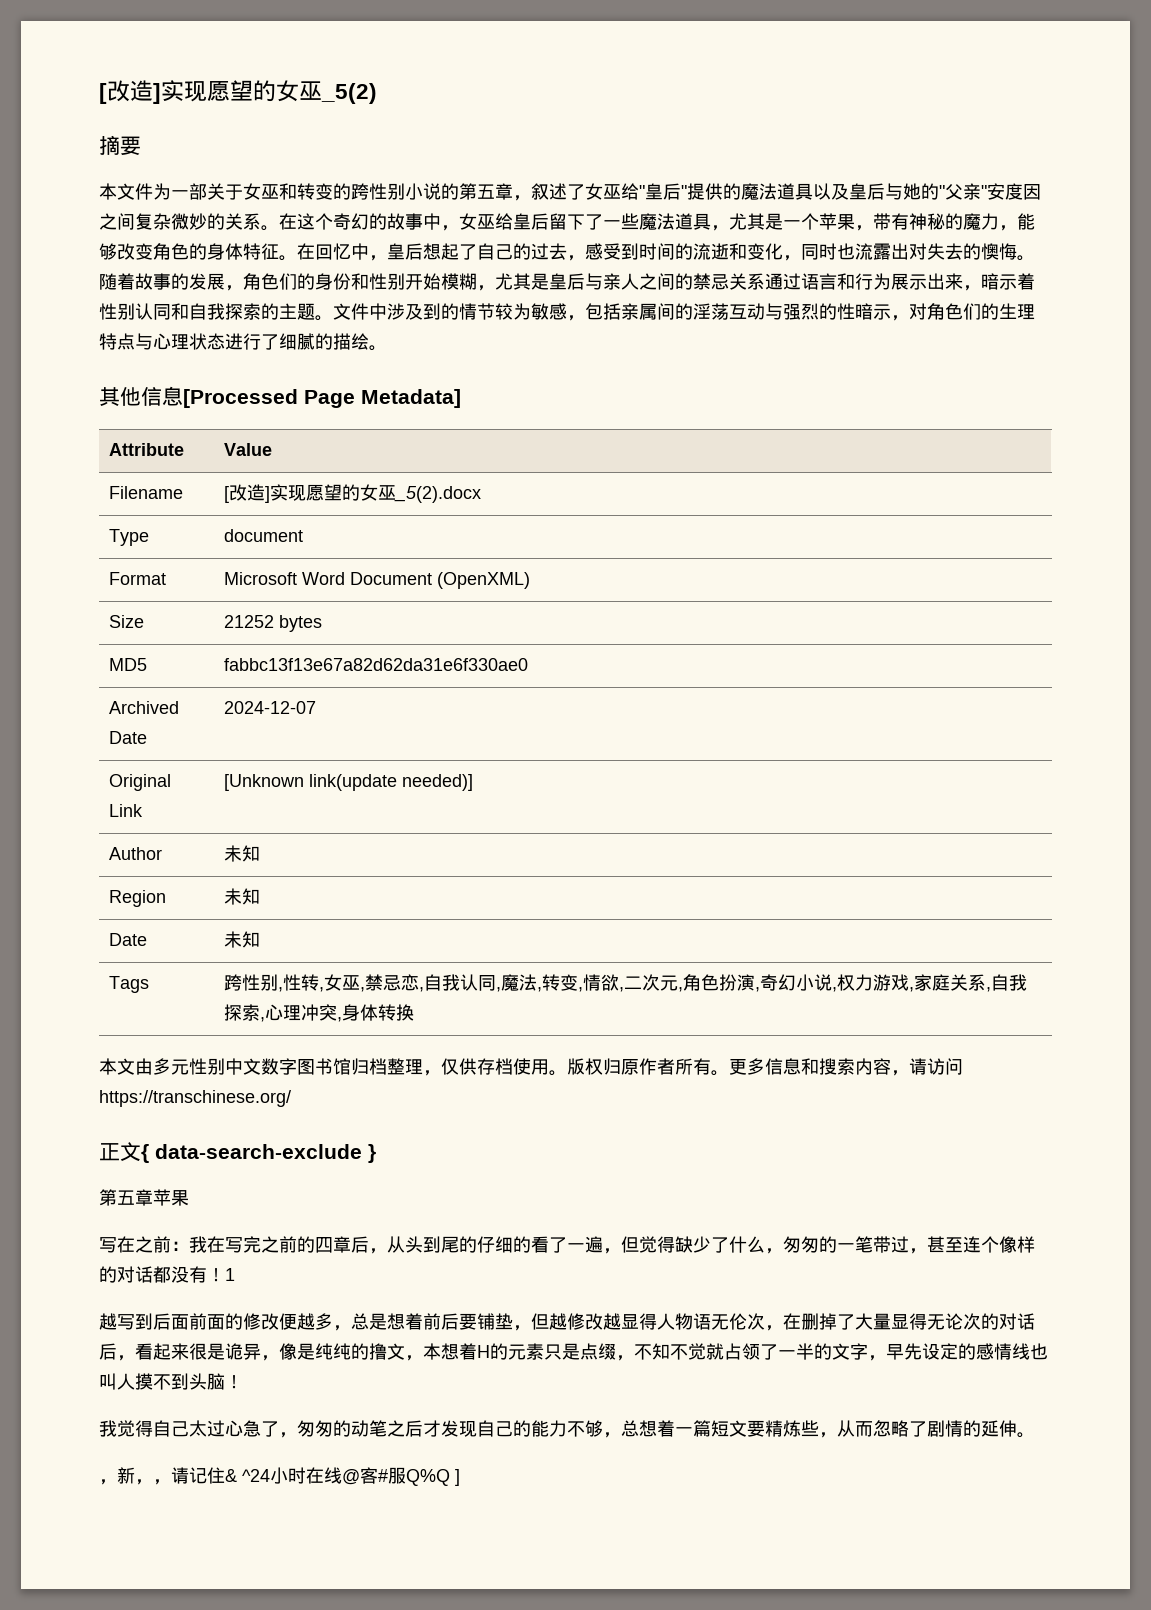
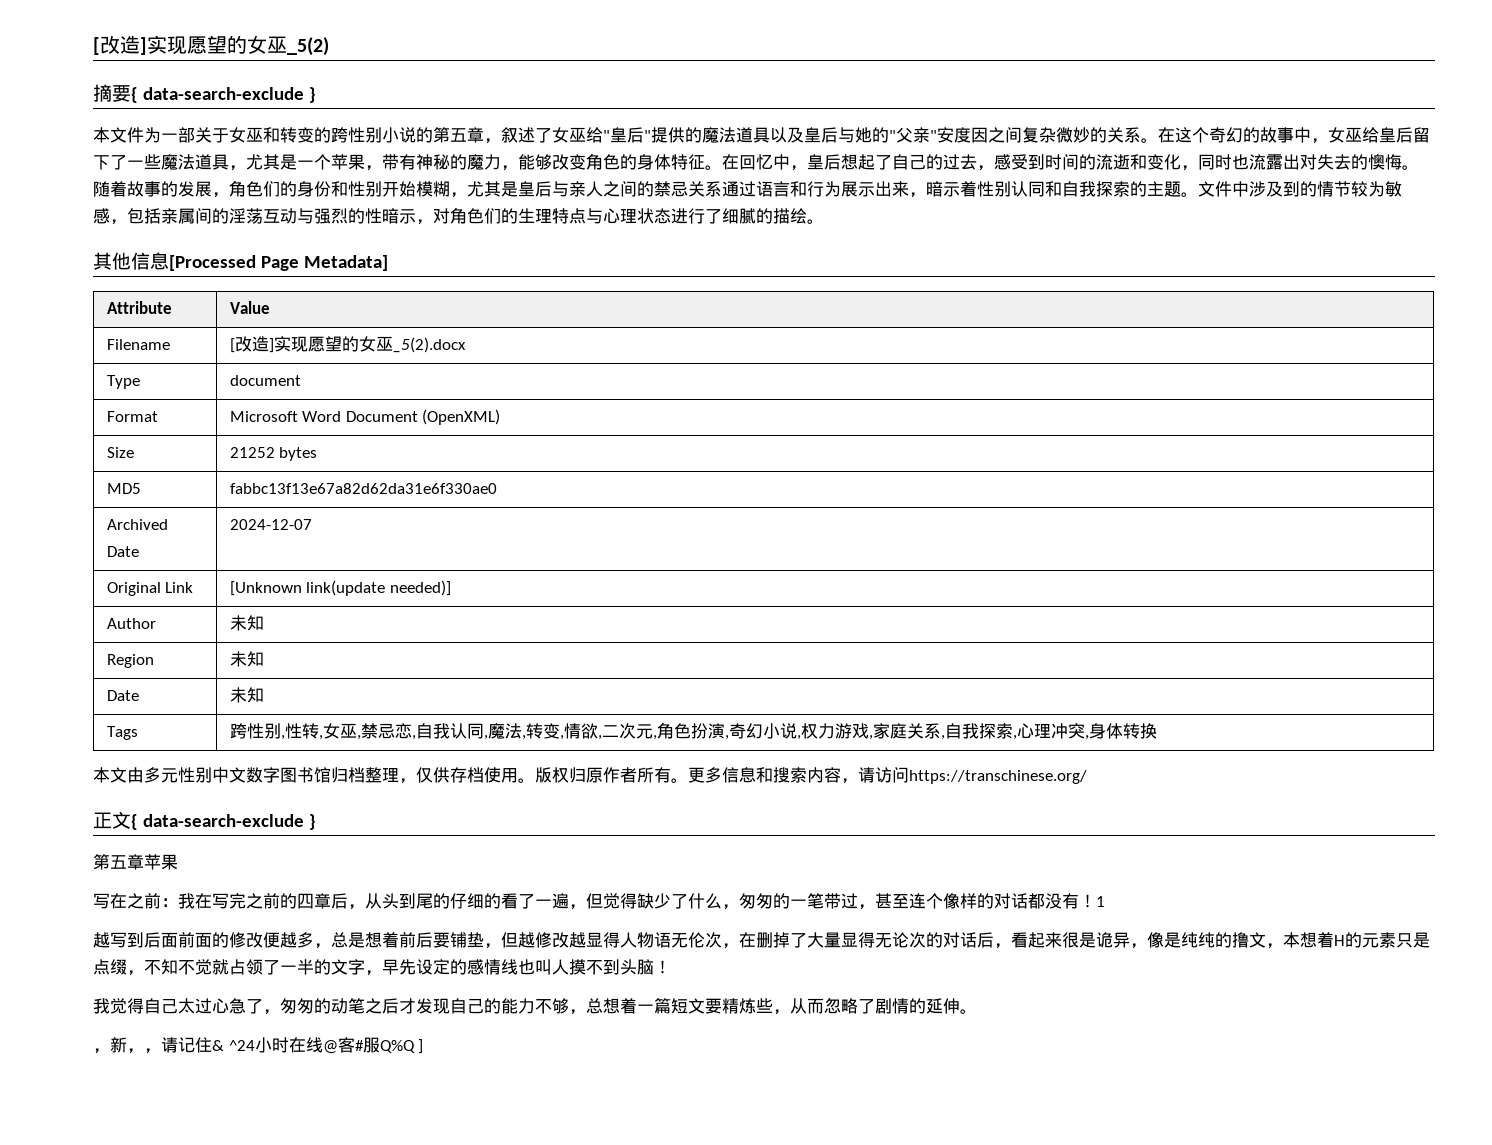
(141, 145) none -> [131,87,316,103] { data-search-exclude }

